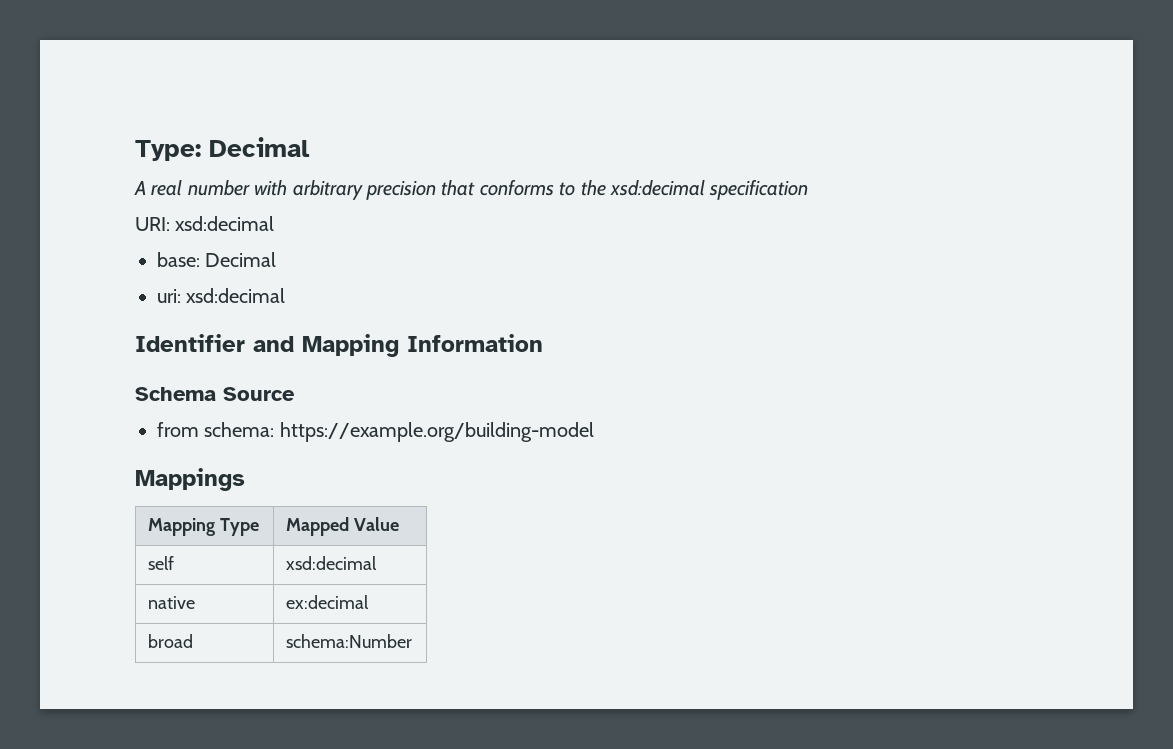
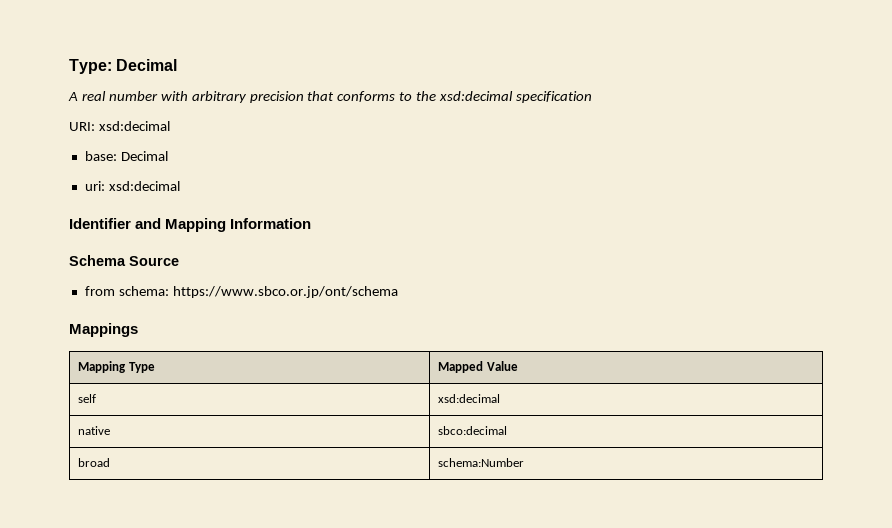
[279,422,594,442] https://example.org/building-model -> [172,286,398,298] https://www.sbco.or.jp/ont/schema
[285,595,369,609] ex:decimal -> [438,426,508,435] sbco:decimal

